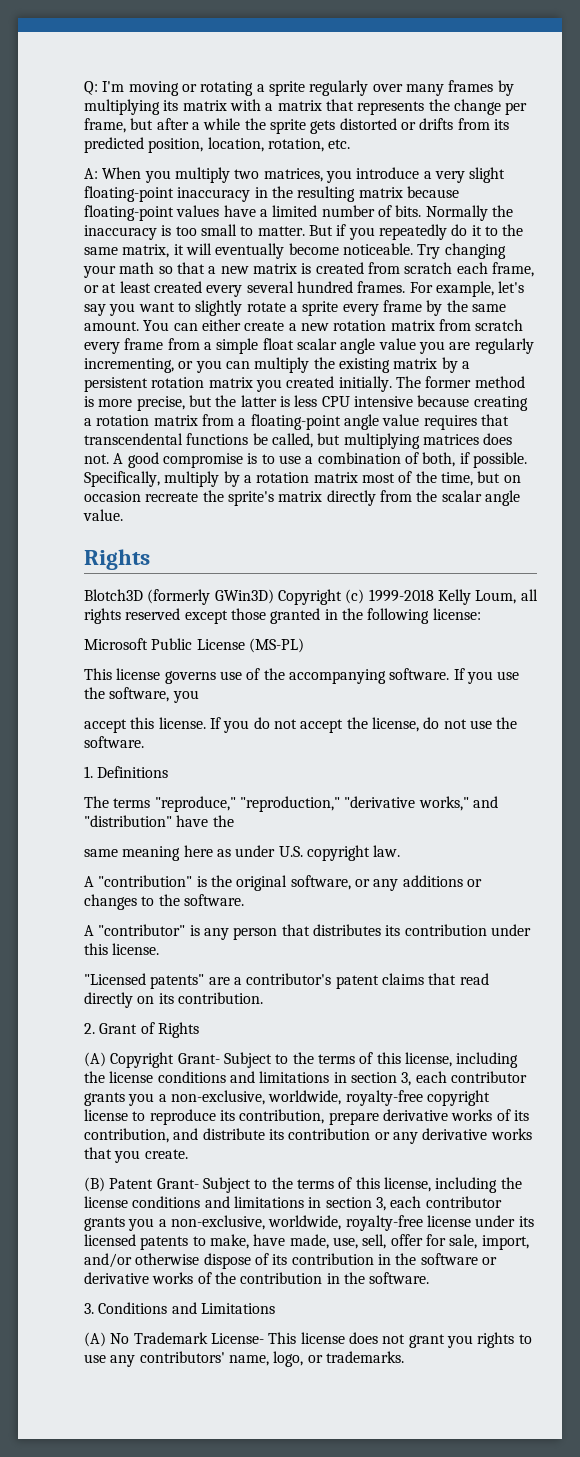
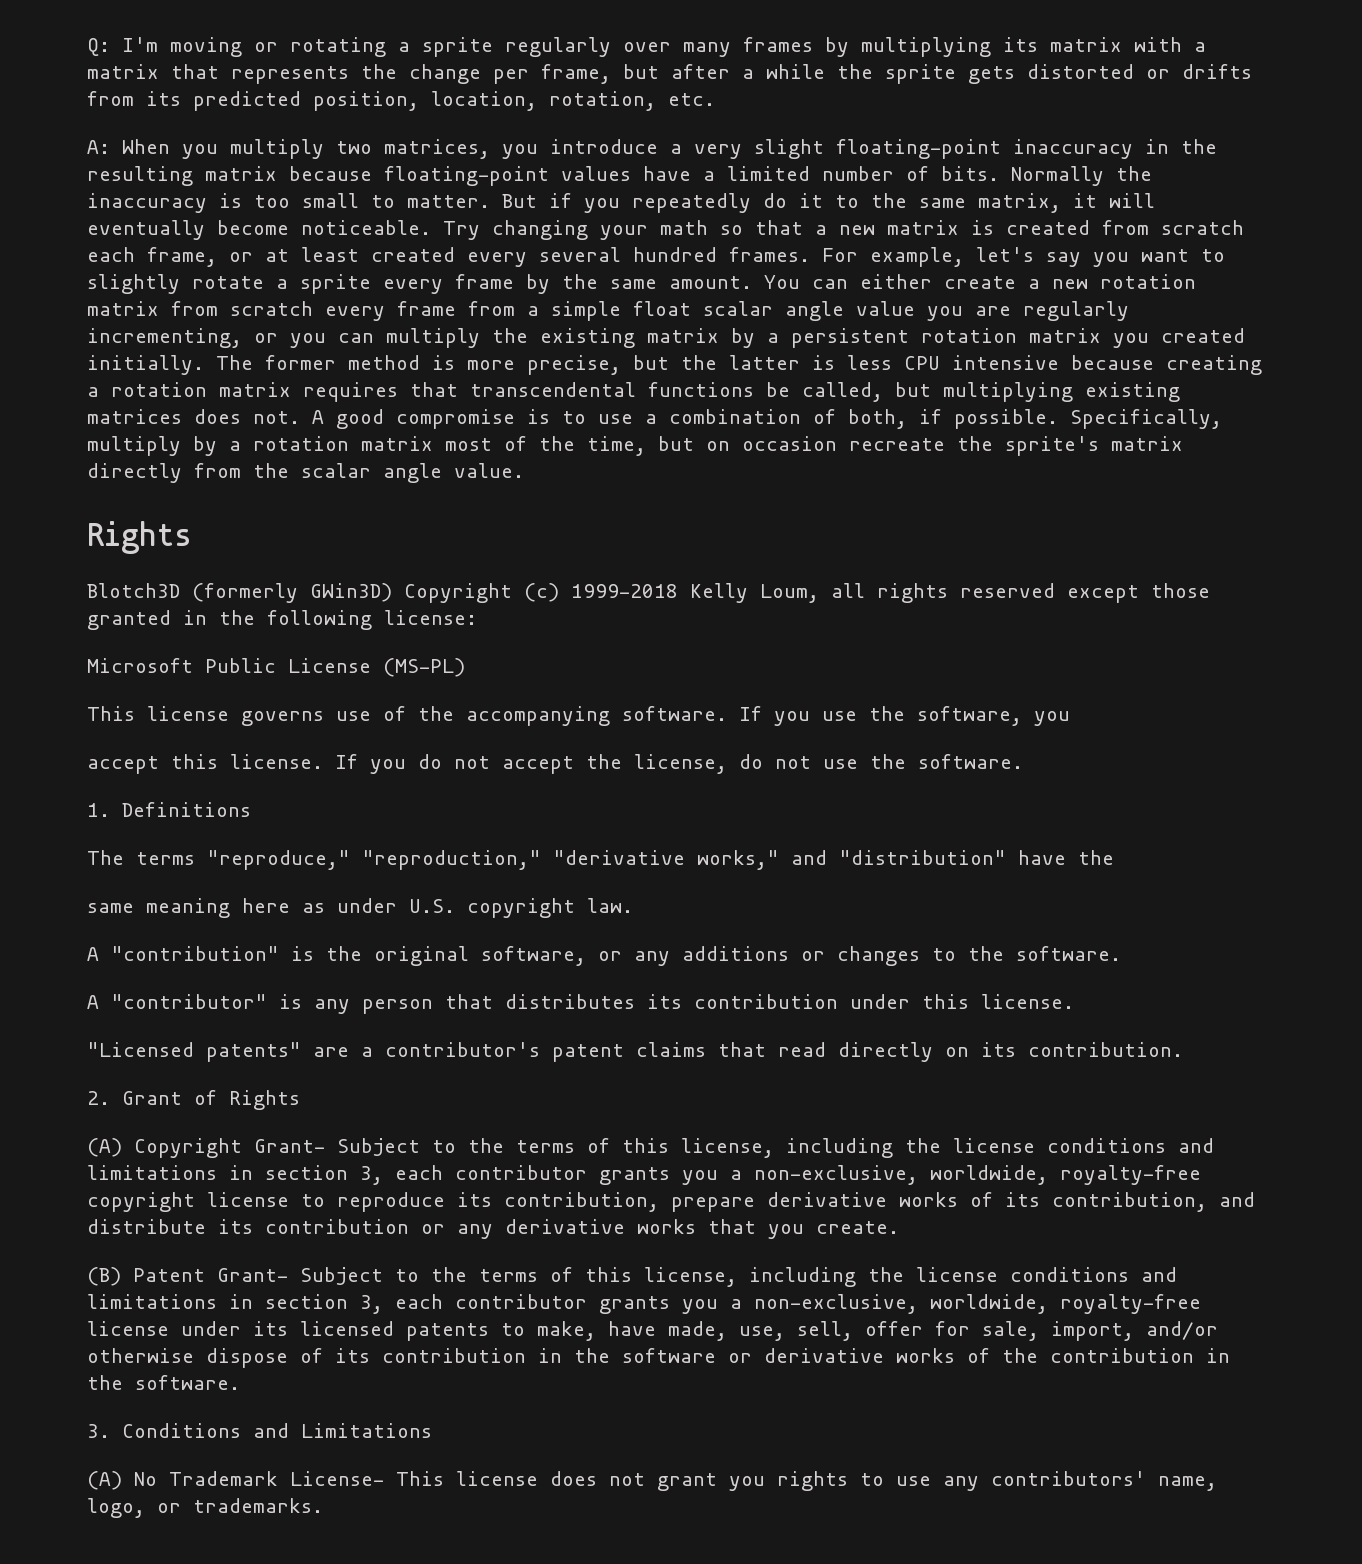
[201,414,420,430] from a floating-point angle value -> (291, 389) none
(420, 441) none -> [1085,382,1180,402] existing

